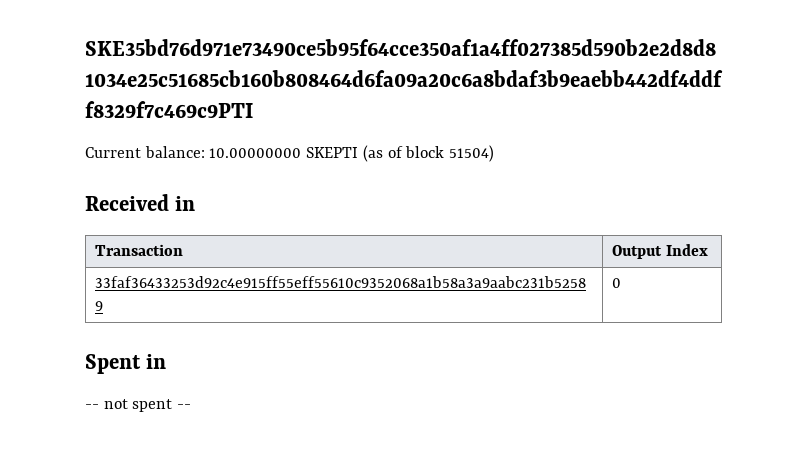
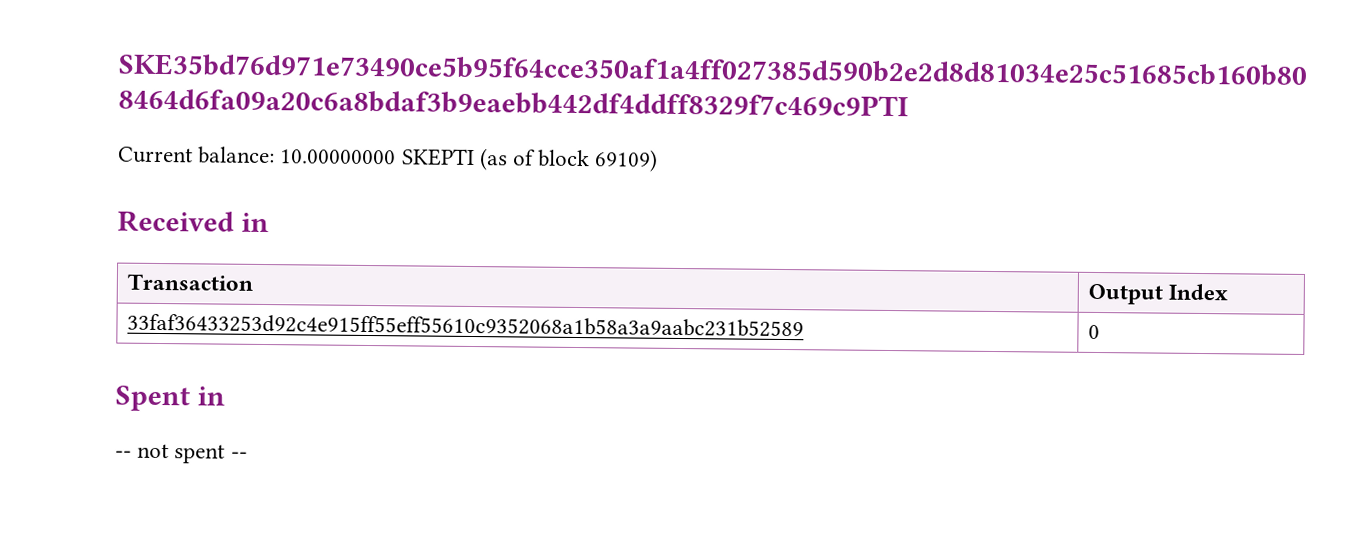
[449,145,495,162] 51504) -> [594,149,659,172] 69109)

